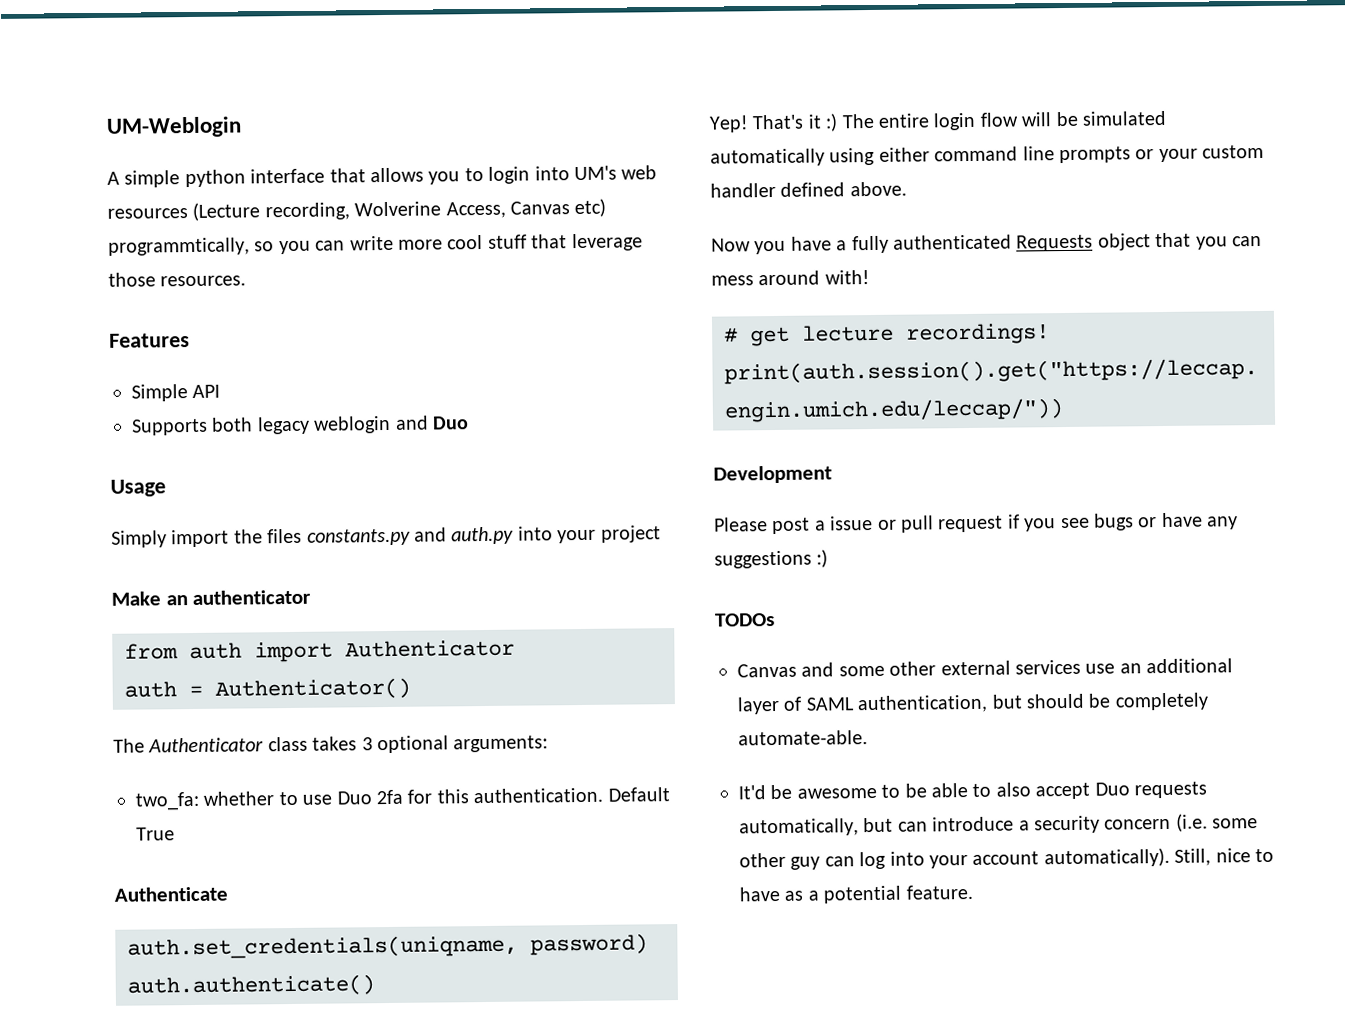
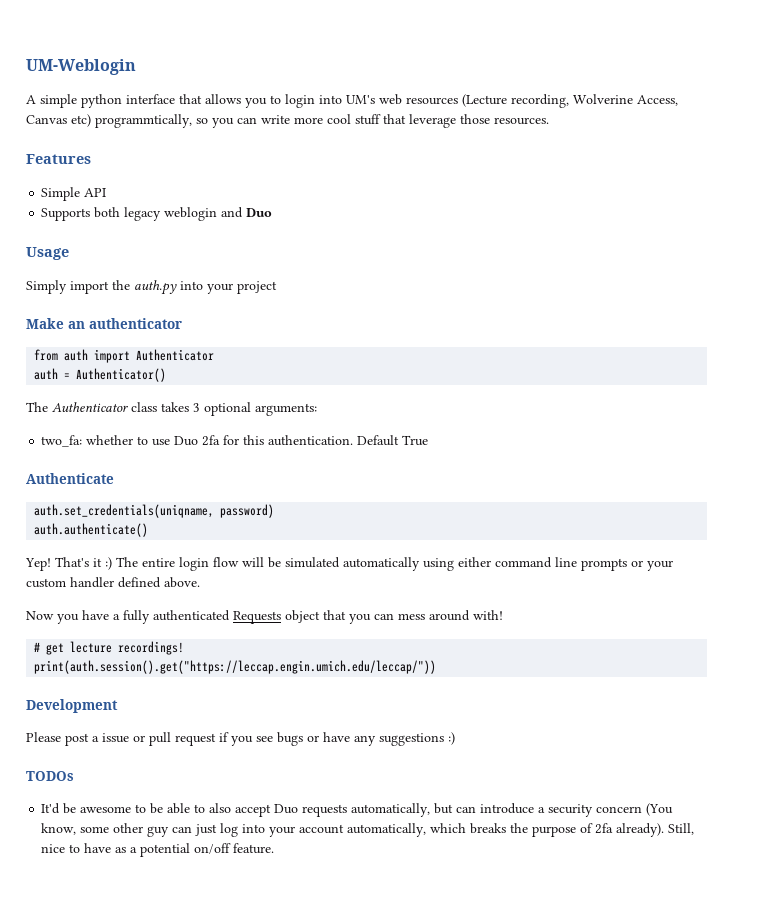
[267,527,447,546] files constants.py and -> (130, 285) none
[737,658,1234,678] [737,692,1209,715] [738,730,868,746] // Canvas and some other external services use an additional layer of SAML authentication, but should be completely automate-able. -> (74, 776) none
[1175,813,1208,832] (i.e. -> [646,803,674,816] [41,823,77,835] (You know,
(855, 861) none -> [195,824,218,836] just
[1043,847,1170,868] automatically). -> [347,823,665,837] automatically, which breaks the purpose of 2fa already).
(902, 894) none -> [194,843,232,854] on/off

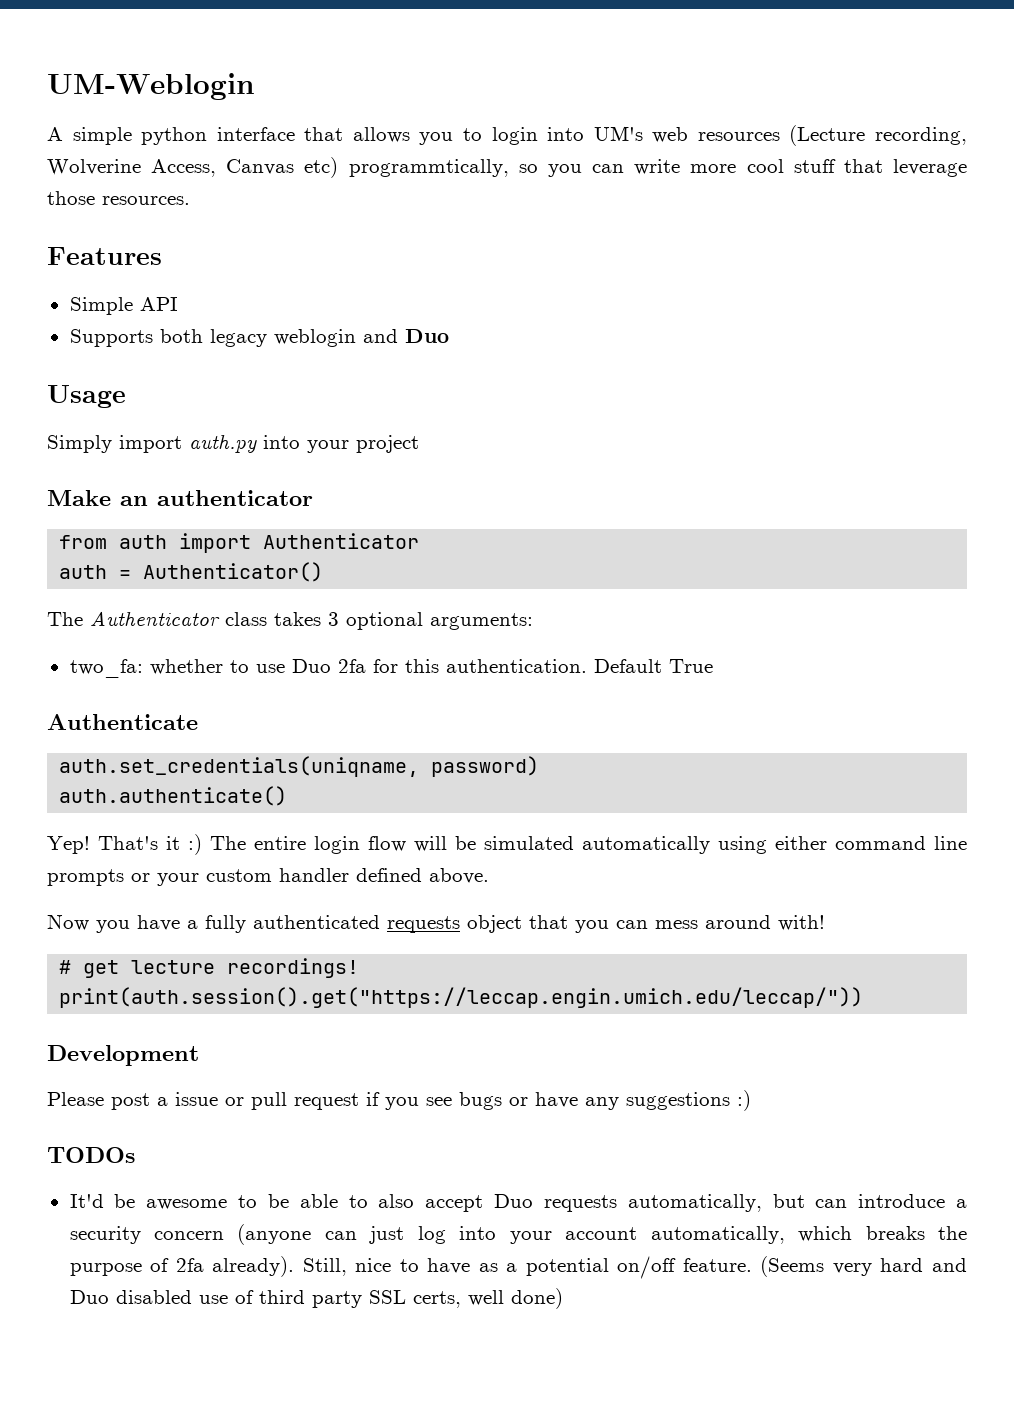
[112,280,130,290] the -> (182, 444) none
[233,611,281,624] Requests -> [387,916,460,933] requests
[646,803,674,816] [41,823,170,837] (You know, some other guy -> [237,1224,312,1245] (anyone
(275, 848) none -> [760,1256,968,1277] [69,1288,563,1309] (Seems very hard and Duo disabled use of third party SSL certs, well done)

